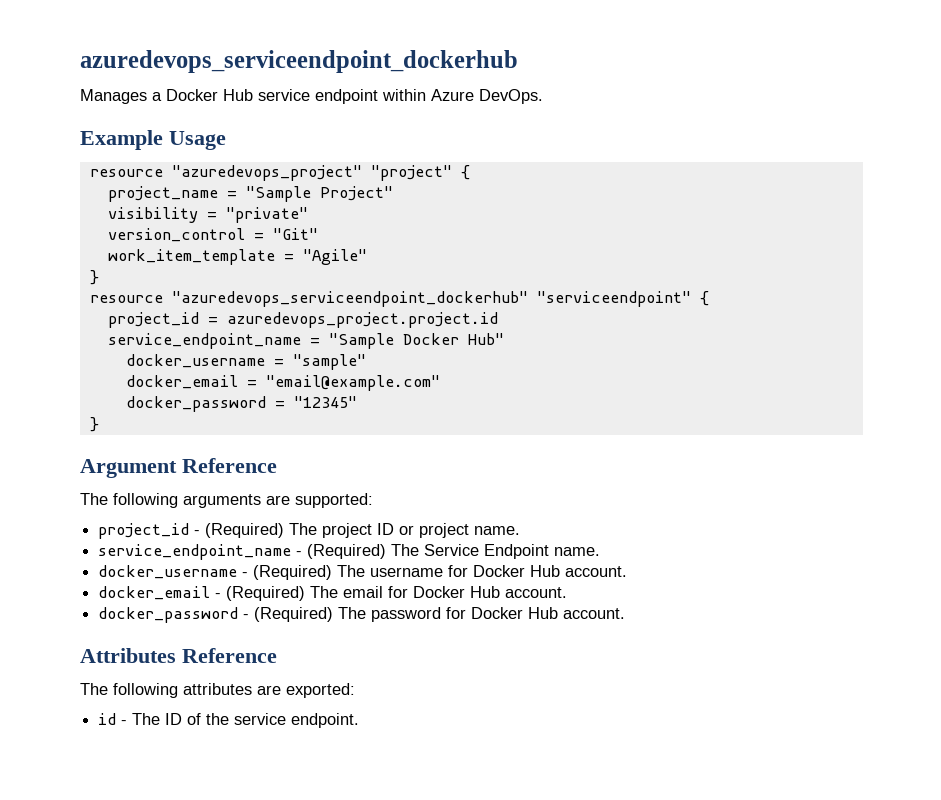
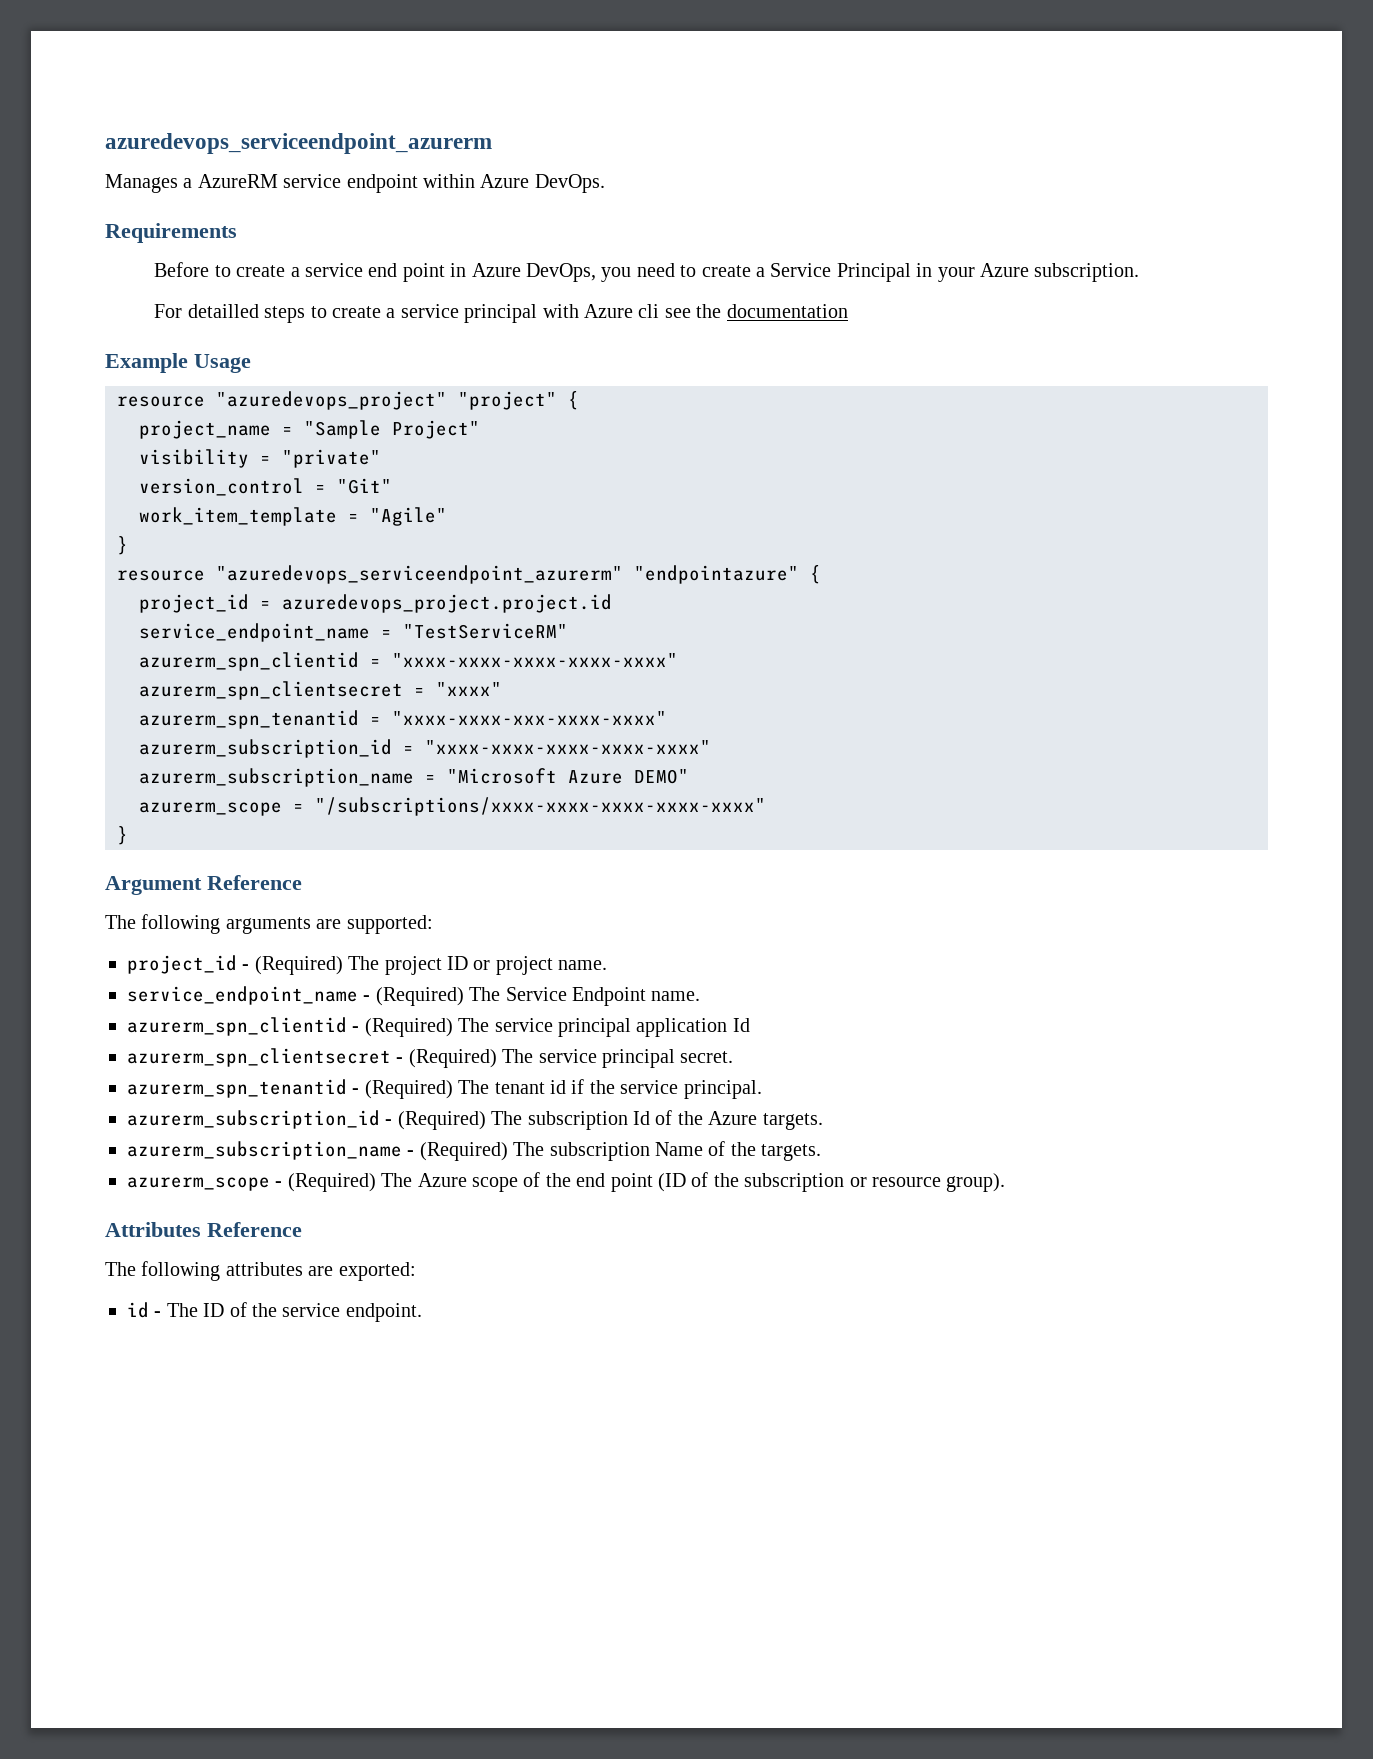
[80,50,518,73] azuredevops_serviceendpoint_dockerhub -> [105,133,492,154] azuredevops_serviceendpoint_azurerm
[166,89,253,101] Docker Hub -> [197,174,278,188] AzureRM
(543, 96) none -> [105,223,237,243] [154,262,1140,282] [154,304,848,323] // Requirements // Before to create a service end point in Azure DevOps, you need to create a Service Principal in your Azure subscription. // For detailled steps to create a service principal with Azure cli see the documentation
[171,291,691,307] "azuredevops_serviceendpoint_dockerhub" "serviceendpoint" -> [216,565,799,584] "azuredevops_serviceendpoint_azurerm" "endpointazure"
[328,333,504,349] [125,354,366,370] [125,375,440,391] [125,396,357,412] "Sample Docker Hub" // docker_username = "sample" // docker_email = "email@example.com" // docker_password = "12345" -> [403,623,568,639] [139,652,678,671] [139,681,502,700] [139,710,667,729] [139,739,711,758] [139,768,689,787] [139,797,766,816] "TestServiceRM" // azurerm_spn_clientid = "xxxx-xxxx-xxxx-xxxx-xxxx" // azurerm_spn_clientsecret = "xxxx" // azurerm_spn_tenantid = "xxxx-xxxx-xxx-xxxx-xxxx" // azurerm_subscription_id = "xxxx-xxxx-xxxx-xxxx-xxxx" // azurerm_subscription_name = "Microsoft Azure DEMO" // azurerm_scope = "/subscriptions/xxxx-xxxx-xxxx-xxxx-xxxx"
[98,565,628,580] [98,586,568,601] [98,607,626,623] docker_username - (Required) The username for Docker Hub account. // docker_email - (Required) The email for Docker Hub account. // docker_password - (Required) The password for Docker Hub account. -> [127,1017,750,1037] [127,1048,734,1068] [127,1079,762,1099] [127,1110,823,1130] [127,1141,822,1161] [127,1172,1006,1192] azurerm_spn_clientid - (Required) The service principal application Id // azurerm_spn_clientsecret - (Required) The service principal secret. // azurerm_spn_tenantid - (Required) The tenant id if the service principal. // azurerm_subscription_id - (Required) The subscription Id of the Azure targets. // azurerm_subscription_name - (Required) The subscription Name of the targets. // azurerm_scope - (Required) The Azure scope of the end point (ID of the subscription or resource group).

